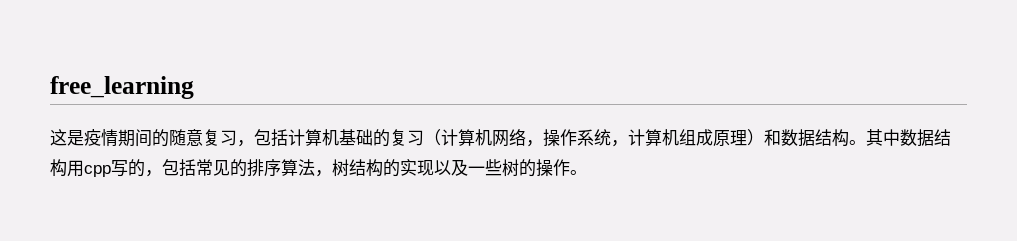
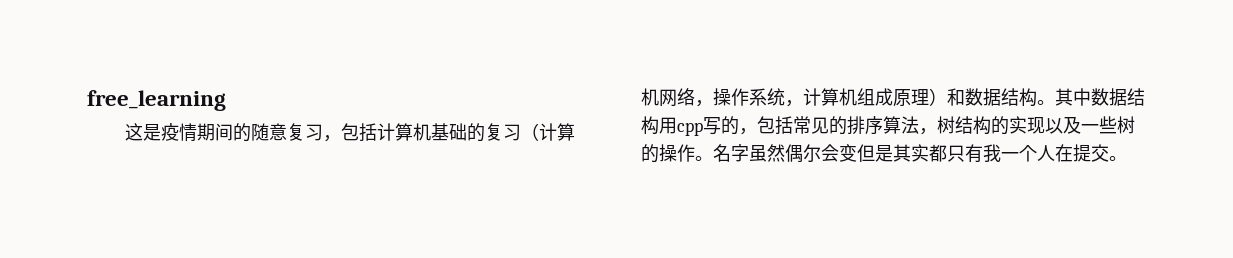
(587, 172) none -> [713,144,1127,163] 名字虽然偶尔会变但是其实都只有我一个人在提交。

